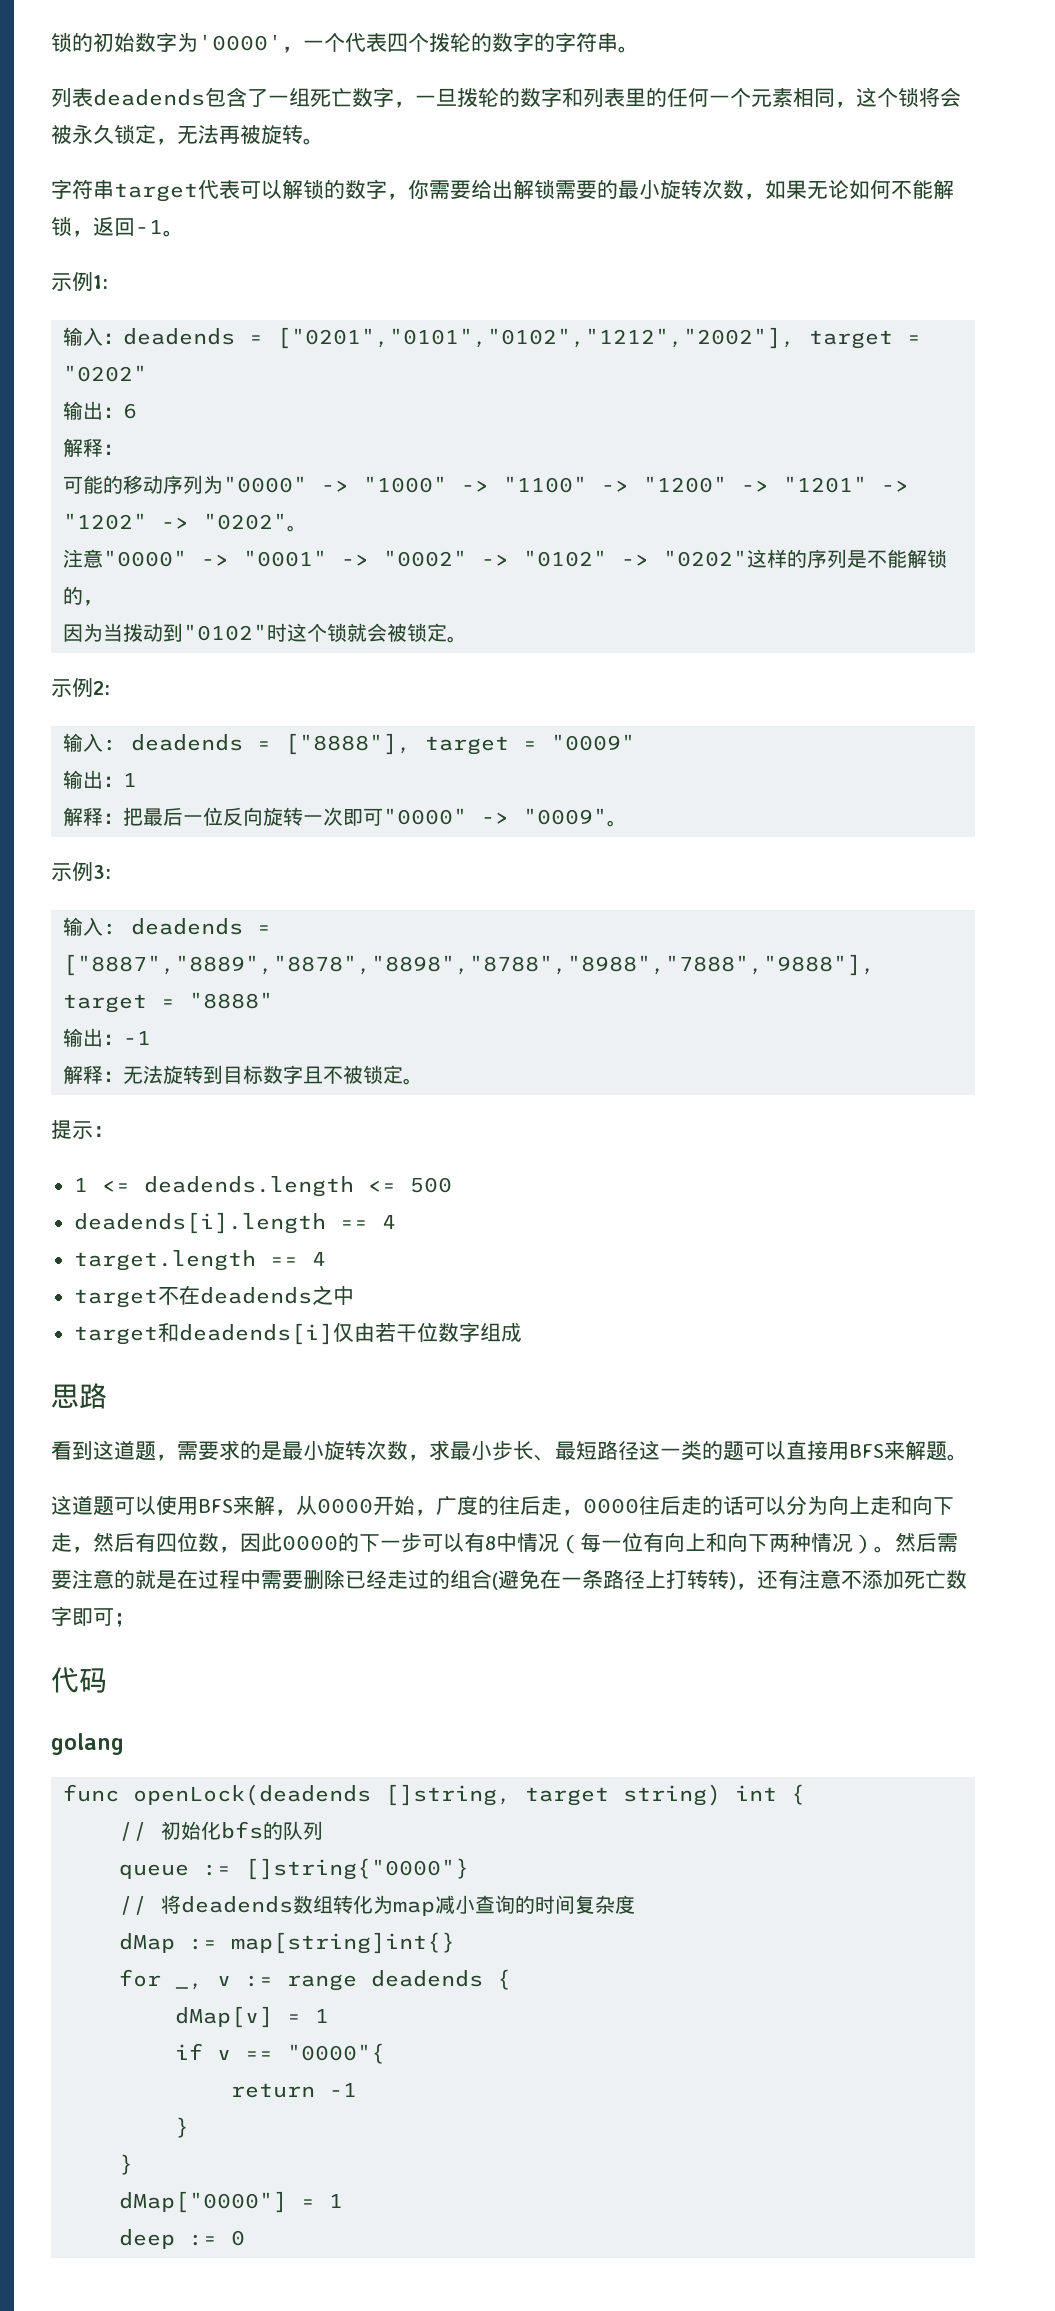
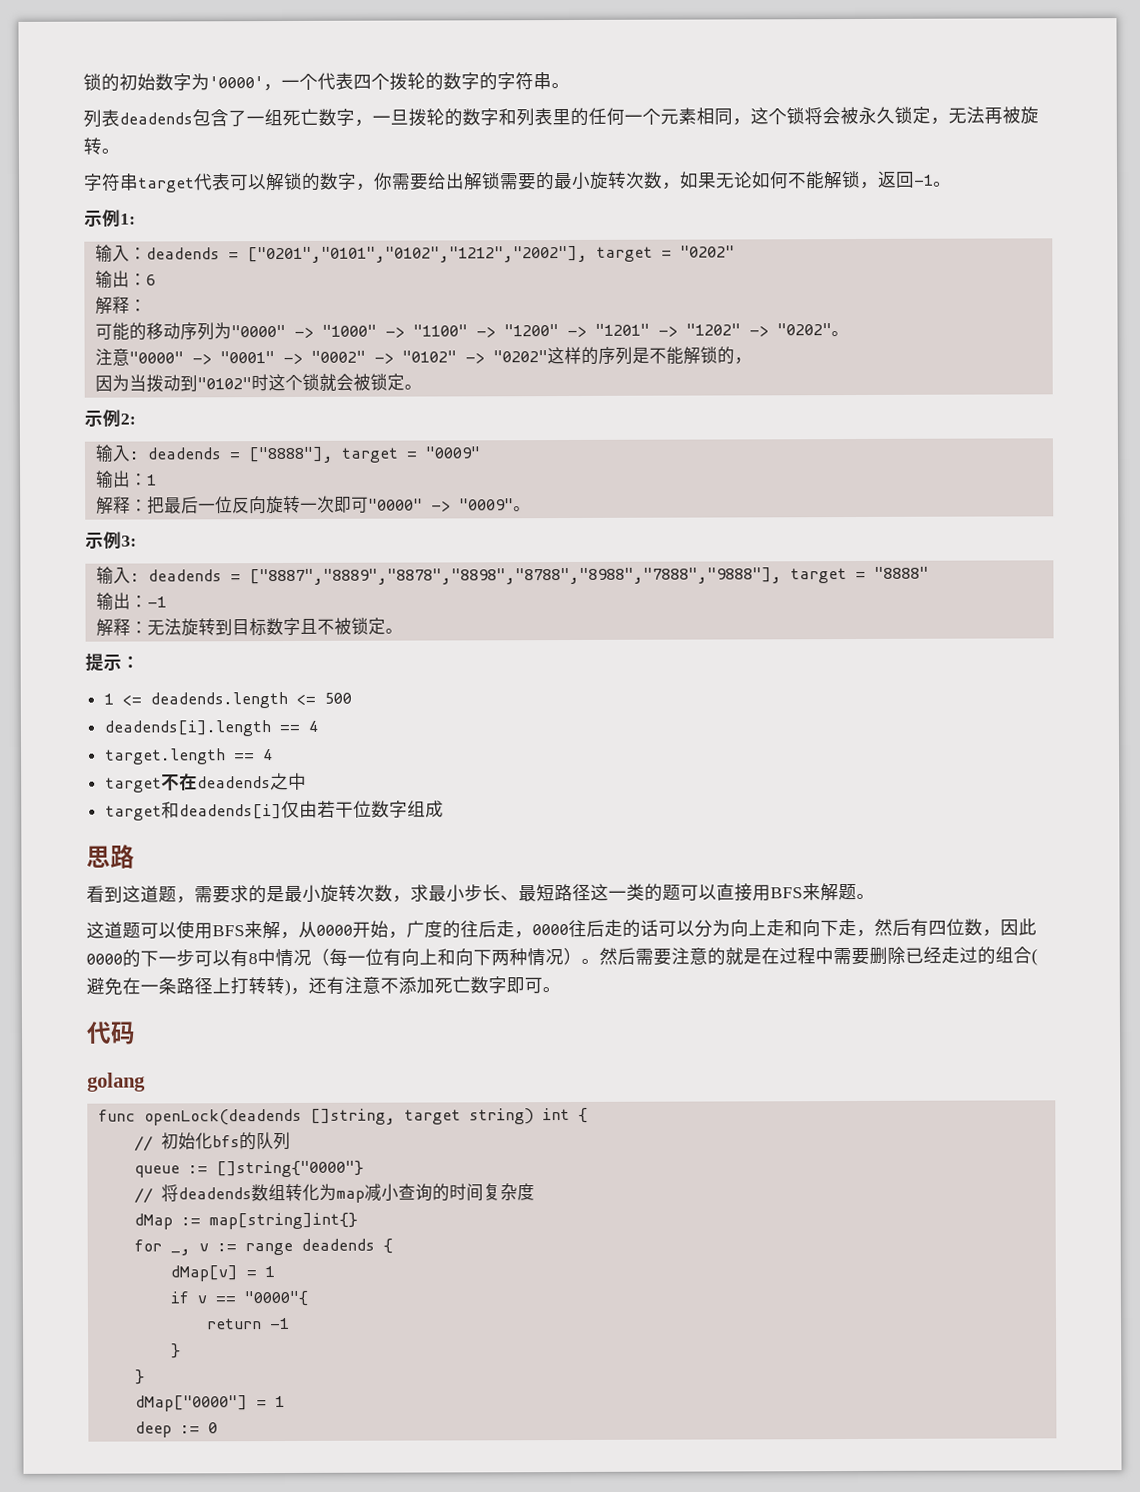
[114,1613,135,1627] ； -> [542,987,561,993] 。

